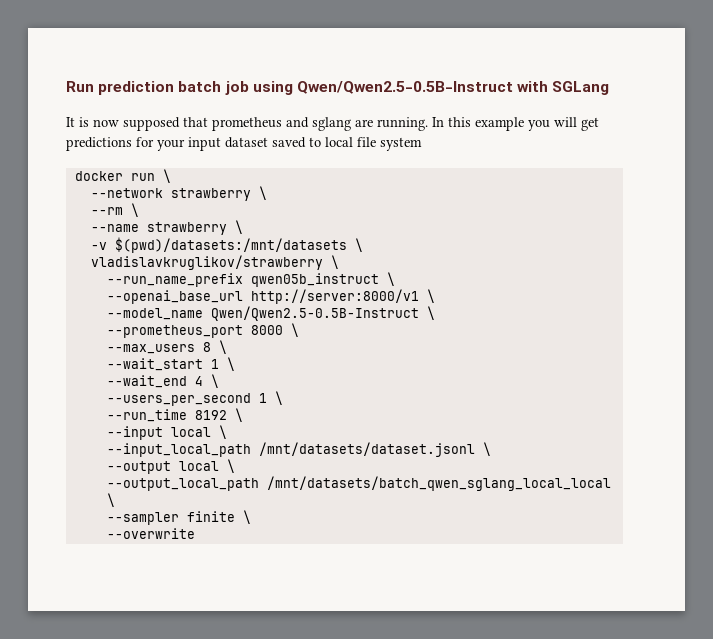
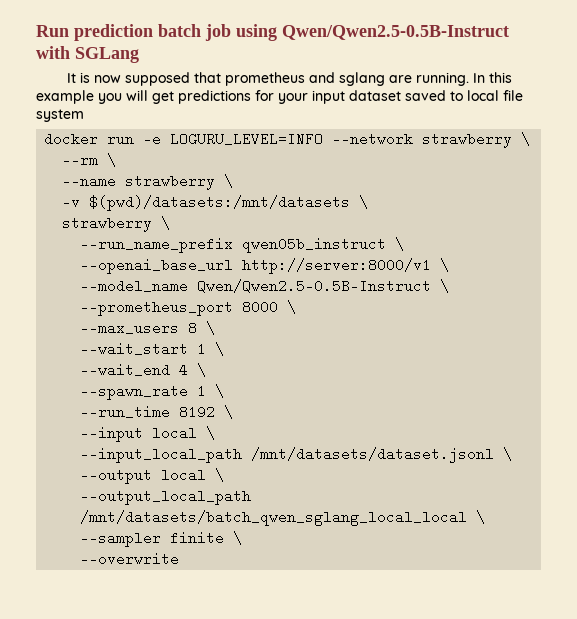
[162,169,171,183] \ // -> [143,132,324,146] -e LOGURU_LEVEL=INFO
[90,255,323,270] vladislavkruglikov/strawberry -> [62,216,153,232] strawberry
[106,393,251,406] --users_per_second -> [80,384,189,400] --spawn_rate

